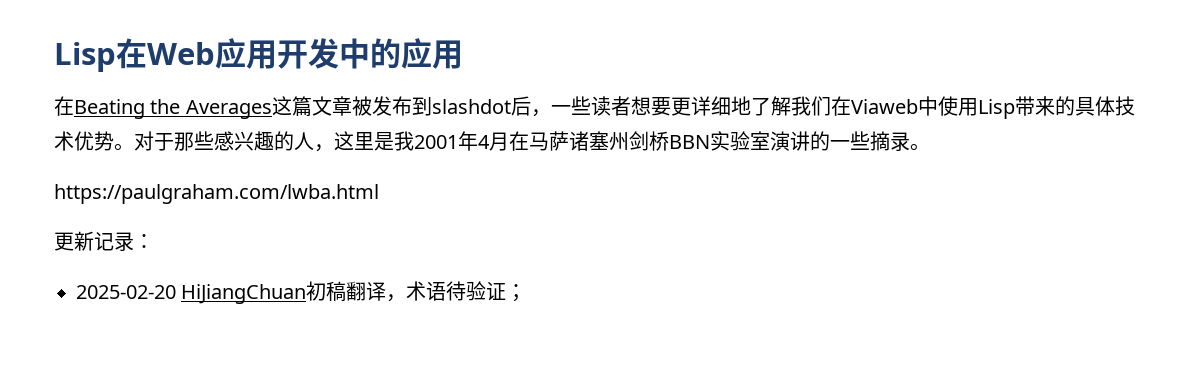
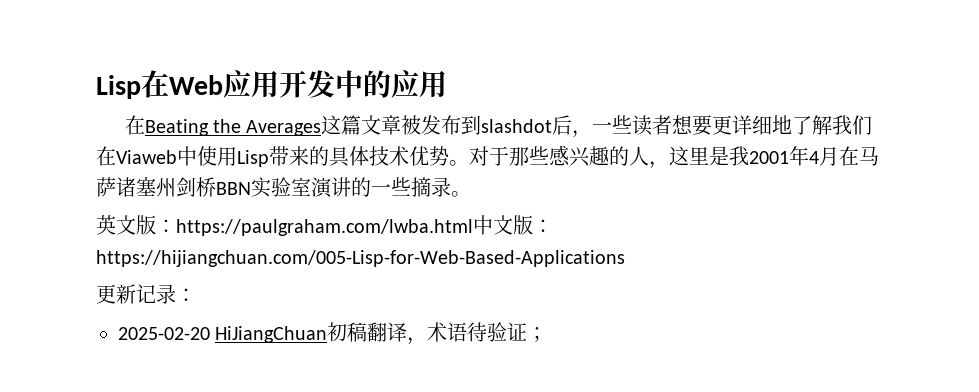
(930, 147) none -> [96,215,176,235] 英文版：
(379, 194) none -> [473,215,553,235] [96,250,625,267] 中文版：https://hijiangchuan.com/005-Lisp-for-Web-Based-Applications

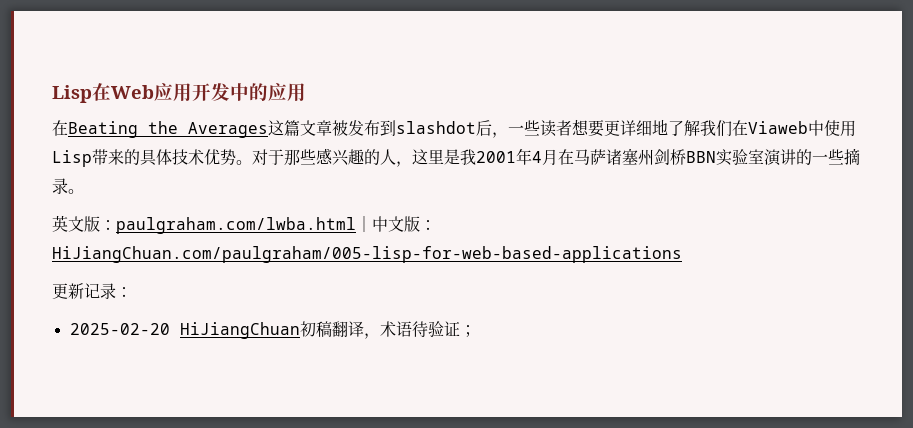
[176,219,473,236] https://paulgraham.com/lwba.html -> [116,216,372,234] paulgraham.com/lwba.html｜
[96,250,625,267] https://hijiangchuan.com/005-Lisp-for-Web-Based-Applications -> [52,246,682,263] HiJiangChuan.com/paulgraham/005-lisp-for-web-based-applications

